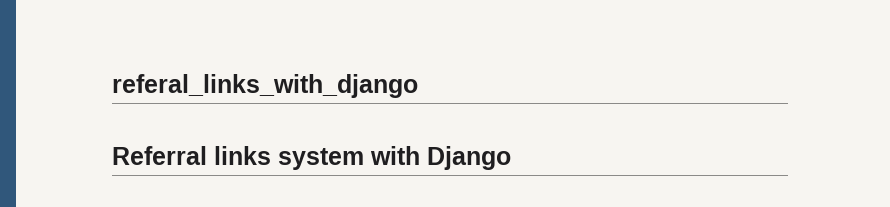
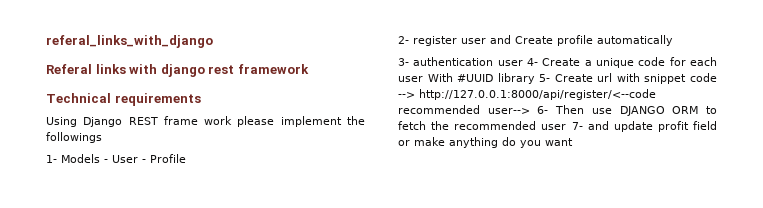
[112,146,511,170] Referral links system with Django -> [46,64,309,77] [46,93,201,106] [46,116,365,127] [46,132,102,143] [46,154,186,163] [398,35,673,46] [398,57,717,68] [398,73,717,84] [398,89,656,100] [398,105,717,116] [398,121,717,132] [398,137,573,148] Referal links with django rest framework // Technical requirements // Using Django REST frame work please implement the followings // 1- Models - User - Profile // 2- register user and Create profile automatically // 3- authentication user 4- Create a unique code for each user With #UUID library 5- Create url with snippet code --> http://127.0.0.1:8000/api/register/<--code recommended user--> 6- Then use DJANGO ORM to fetch the recommended user 7- and update profit field or make anything do you want

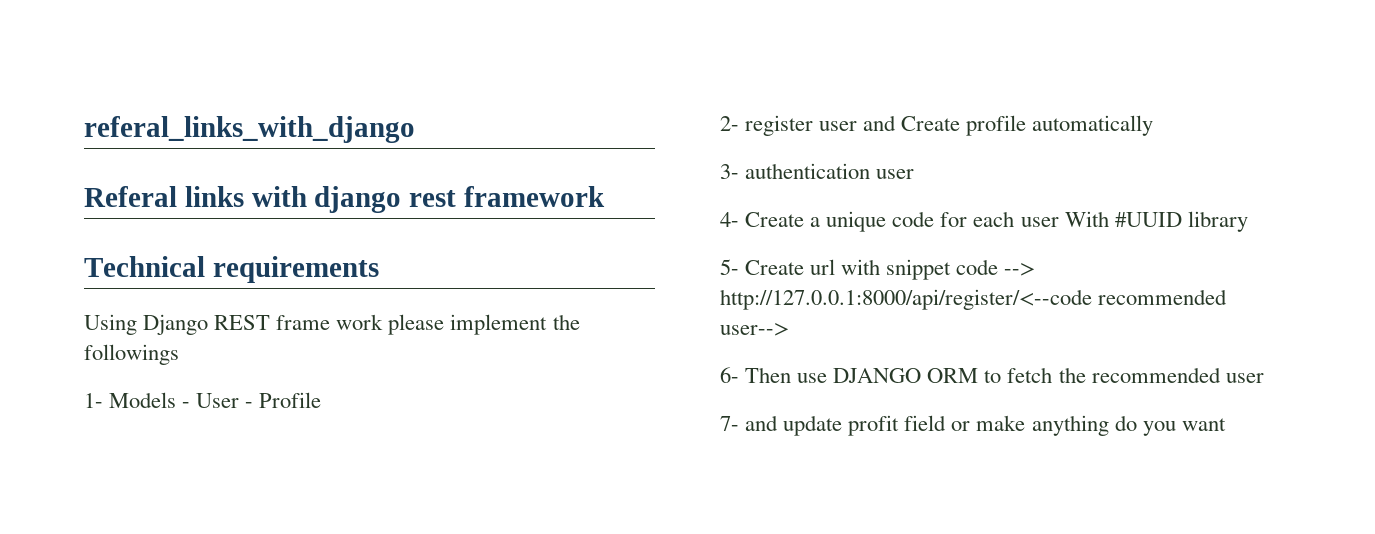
(523, 63) none -> (915, 174) //
(535, 78) none -> (1248, 221) //
(530, 111) none -> (789, 329) //
(567, 127) none -> (1264, 378) //

